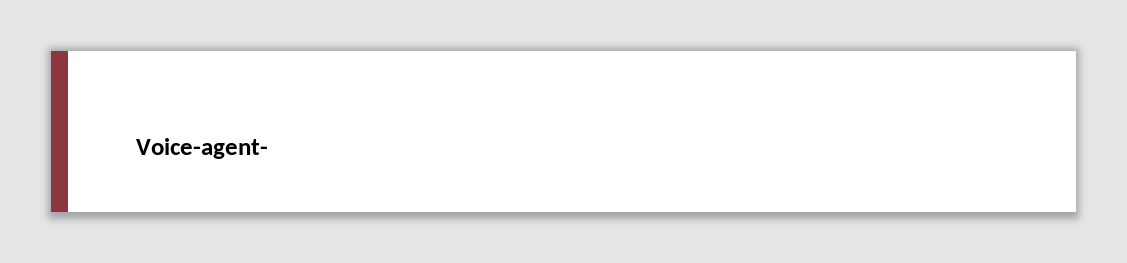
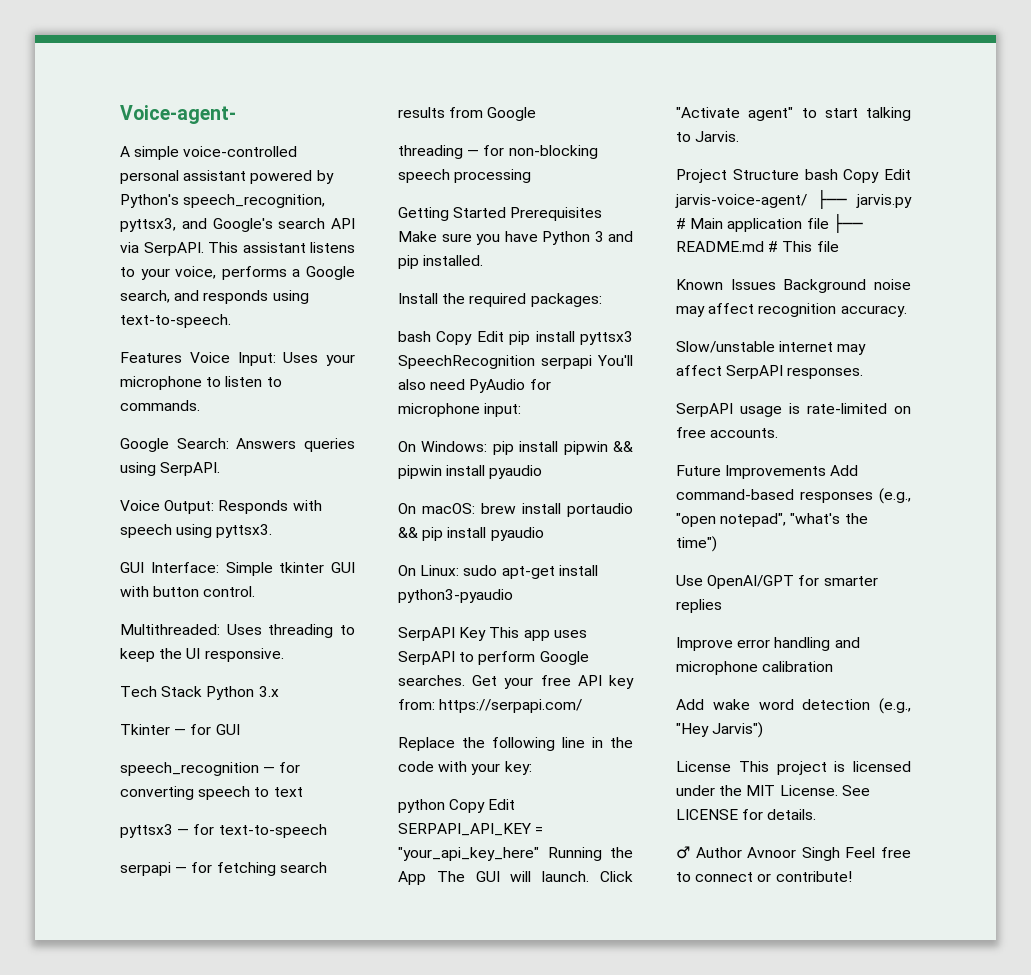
(268, 148) none -> [120,146,298,160] [120,170,334,184] [120,194,326,208] [120,218,355,232] [120,242,355,256] [120,266,355,280] [120,290,309,304] [120,314,231,328] [120,352,355,366] [120,376,282,390] [120,400,200,411] [120,438,355,452] [120,462,221,476] [120,500,322,514] [120,524,273,538] [120,562,355,576] [120,586,256,597] [120,624,355,638] [120,648,284,662] [120,686,279,700] [120,724,240,735] [120,762,301,776] [120,786,303,800] [120,824,327,838] [120,862,327,876] [398,107,537,121] [398,145,598,159] [398,169,532,183] [398,207,603,221] [398,231,633,245] [398,255,484,269] [398,293,602,307] [398,331,633,345] [398,355,633,369] [398,379,551,393] [398,403,522,417] [398,441,633,455] [398,465,543,479] [398,503,633,517] [398,527,544,541] [398,565,598,579] [398,589,513,603] [398,627,587,641] [398,651,589,665] [398,675,634,689] [398,699,583,713] [398,737,633,751] [398,761,532,775] [398,799,516,813] [398,823,544,836] [398,847,633,861] [398,871,633,885] [676,107,911,121] [676,131,740,142] [676,169,911,183] [675,189,912,209] [676,213,863,233] [676,241,839,252] [676,279,911,293] [676,303,907,317] [676,341,867,355] [676,365,864,379] [676,403,911,417] [676,427,779,438] [676,465,859,479] [676,488,911,504] [676,513,868,527] [676,536,717,552] [676,575,878,589] [676,599,722,613] [676,637,860,651] [676,661,834,675] [676,698,911,714] [676,722,764,738] [676,761,911,775] [676,785,870,796] [676,809,817,820] [676,846,911,861] [676,871,852,882] // A simple voice-controlled personal assistant powered by Python's speech_recognition, pyttsx3, and Google's search API via SerpAPI. This assistant listens to your voice, performs a Google search, and responds using text-to-speech. // Features Voice Input: Uses your microphone to listen to commands. // Google Search: Answers queries using SerpAPI. // Voice Output: Responds with speech using pyttsx3. // GUI Interface: Simple tkinter GUI with button control. // Multithreaded: Uses threading to keep the UI responsive. // Tech Stack Python 3.x // Tkinter — for GUI // speech_recognition — for converting speech to text // pyttsx3 — for text-to-speech // serpapi — for fetching search results from Google // threading — for non-blocking speech processing // Getting Started Prerequisites Make sure you have Python 3 and pip installed. // Install the required packages: // bash Copy Edit pip install pyttsx3 SpeechRecognition serpapi You'll also need PyAudio for microphone input: // On Windows: pip install pipwin && pipwin install pyaudio // On macOS: brew install portaudio && pip install pyaudio // On Linux: sudo apt-get install python3-pyaudio // SerpAPI Key This app uses SerpAPI to perform Google searches. Get your free API key from: https://serpapi.com/ // Replace the following line in the code with your key: // python Copy Edit SERPAPI_API_KEY = "your_api_key_here" Running the App The GUI will launch. Click "Activate agent" to start talking to Jarvis. // Project Structure bash Copy Edit jarvis-voice-agent/ ├── jarvis.py # Main application file ├── README.md # This file // Known Issues Background noise may affect recognition accuracy. // Slow/unstable internet may affect SerpAPI responses. // SerpAPI usage is rate-limited on free accounts. // Future Improvements Add command-based responses (e.g., "open notepad", "what's the time") // Use OpenAI/GPT for smarter replies // Improve error handling and microphone calibration // Add wake word detection (e.g., "Hey Jarvis") // License This project is licensed under the MIT License. See LICENSE for details. // ♂ Author Avnoor Singh Feel free to connect or contribute!

